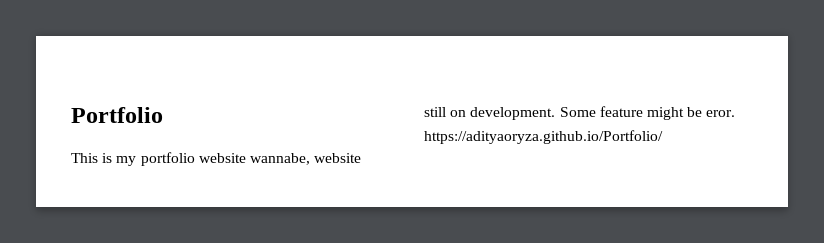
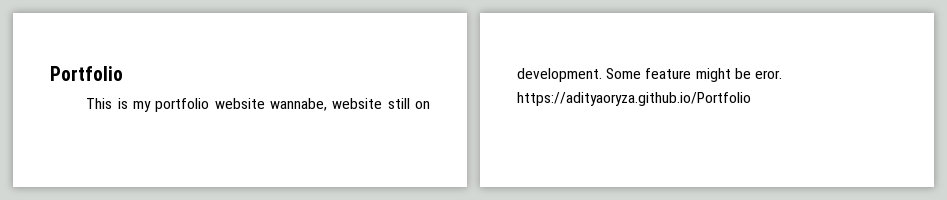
[424,130,663,144] https://adityaoryza.github.io/Portfolio/ -> [517,92,751,106] https://adityaoryza.github.io/Portfolio

